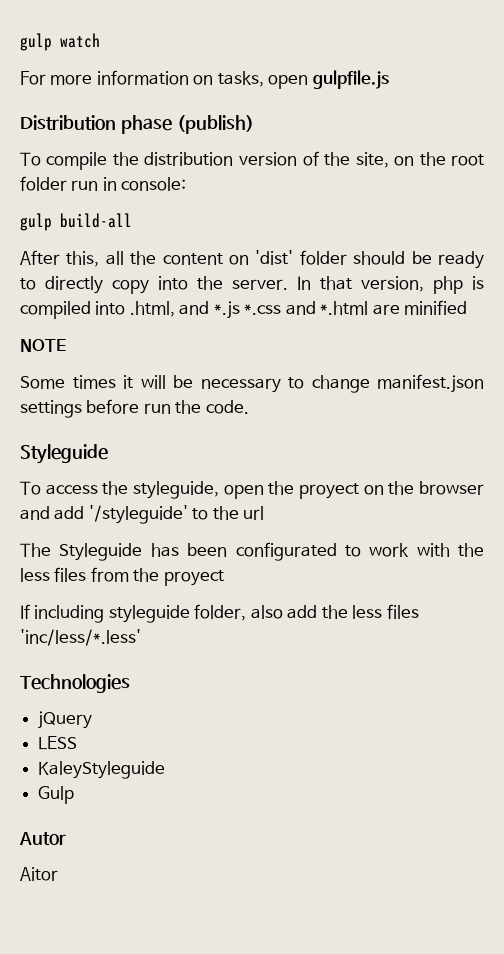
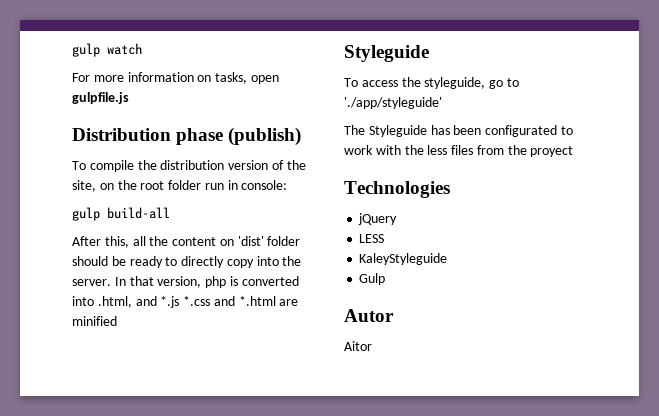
[20,301,91,319] compiled -> [241,276,299,286] converted
[20,339,66,352] [20,374,485,393] [20,399,249,418] // NOTE // Some times it will be necessary to change manifest.json settings before run the code. -> (117, 321) none
[223,481,484,499] [20,505,265,524] open the proyect on the browser and add '/styleguide' to the url -> [489,78,519,89] [344,97,442,109] go to './app/styleguide'
[20,604,419,623] [20,629,141,646] // If including styleguide folder, also add the less files 'inc/less/*.less' -> (574, 151) none

